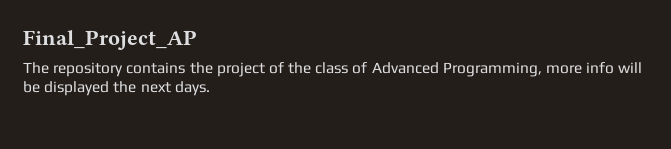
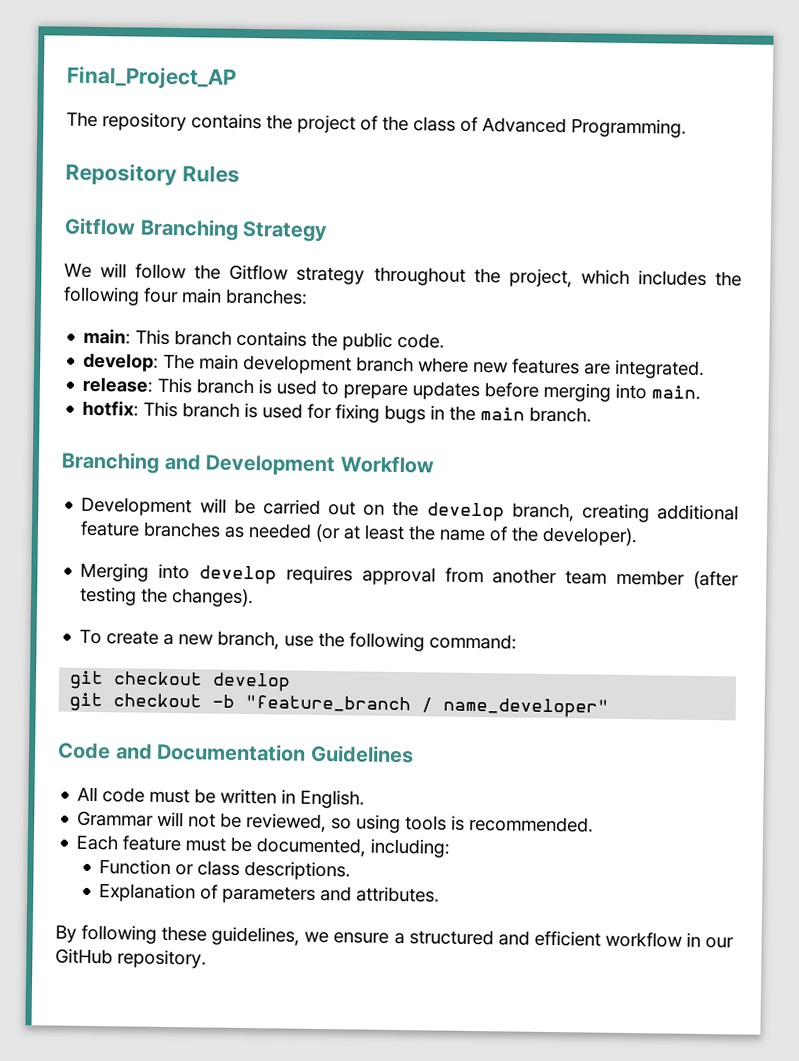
[442,62,643,77] [23,81,210,96] Programming, more info will be displayed the next days. -> [571,118,687,138] [65,162,240,187] [64,217,329,243] [64,262,742,288] [63,286,308,306] [83,328,446,351] [83,352,706,379] [82,376,702,402] [82,400,593,424] [61,451,434,477] [81,496,739,523] [80,520,639,547] [80,562,740,590] [79,586,255,608] [79,628,518,652] [69,670,292,692] [69,692,610,718] [57,742,414,764] [77,786,366,809] [77,810,595,834] [76,834,451,858] [99,859,352,881] [99,883,441,904] [55,924,735,949] [55,948,207,969] Programming. // Repository Rules // Gitflow Branching Strategy // We will follow the Gitflow strategy throughout the project, which includes the following four main branches: // main: This branch contains the public code. // develop: The main development branch where new features are integrated. // release: This branch is used to prepare updates before merging into main. // hotfix: This branch is used for fixing bugs in the main branch. // Branching and Development Workflow // Development will be carried out on the develop branch, creating additional feature branches as needed (or at least the name of the developer). // Merging into develop requires approval from another team member (after testing the changes). // To create a new branch, use the following command: // git checkout develop // git checkout -b "feature_branch / name_developer" // Code and Documentation Guidelines // All code must be written in English. // Grammar will not be reviewed, so using tools is recommended. // Each feature must be documented, including: // Function or class descriptions. // Explanation of parameters and attributes. // By following these guidelines, we ensure a structured and efficient workflow in our GitHub repository.

